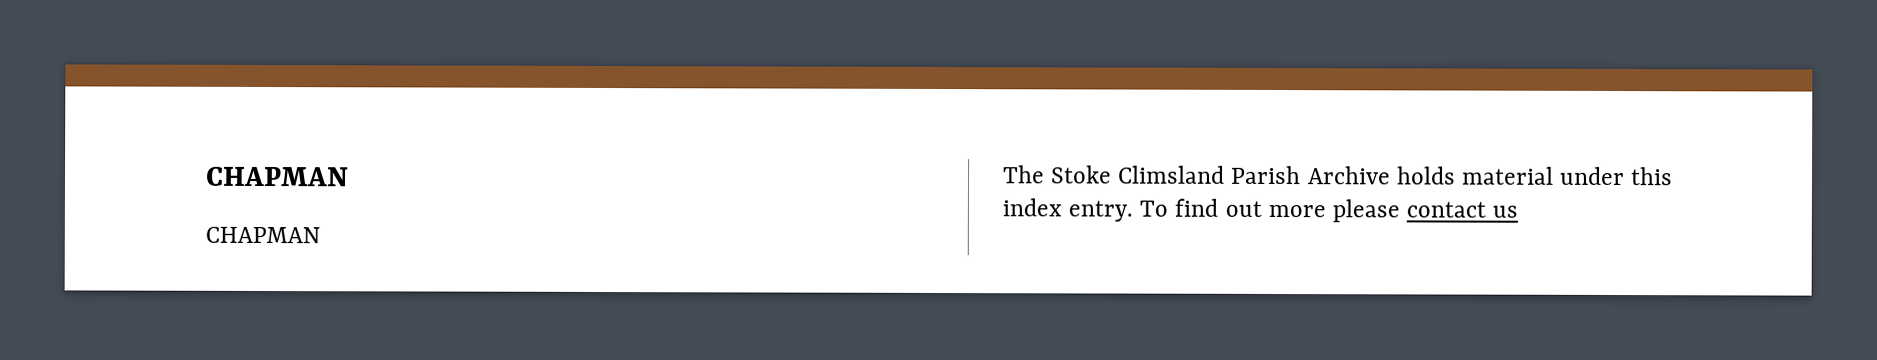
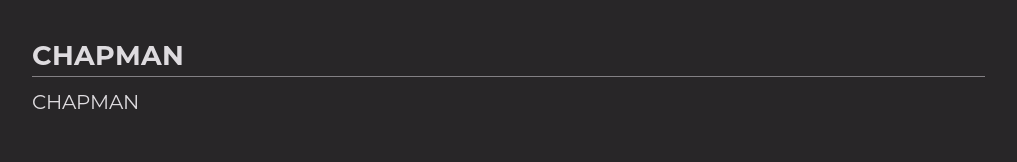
[1002,165,1674,186] [1002,198,1519,223] // The Stoke Climsland Parish Archive holds material under this index entry. To find out more please contact us -> (139, 102) none

